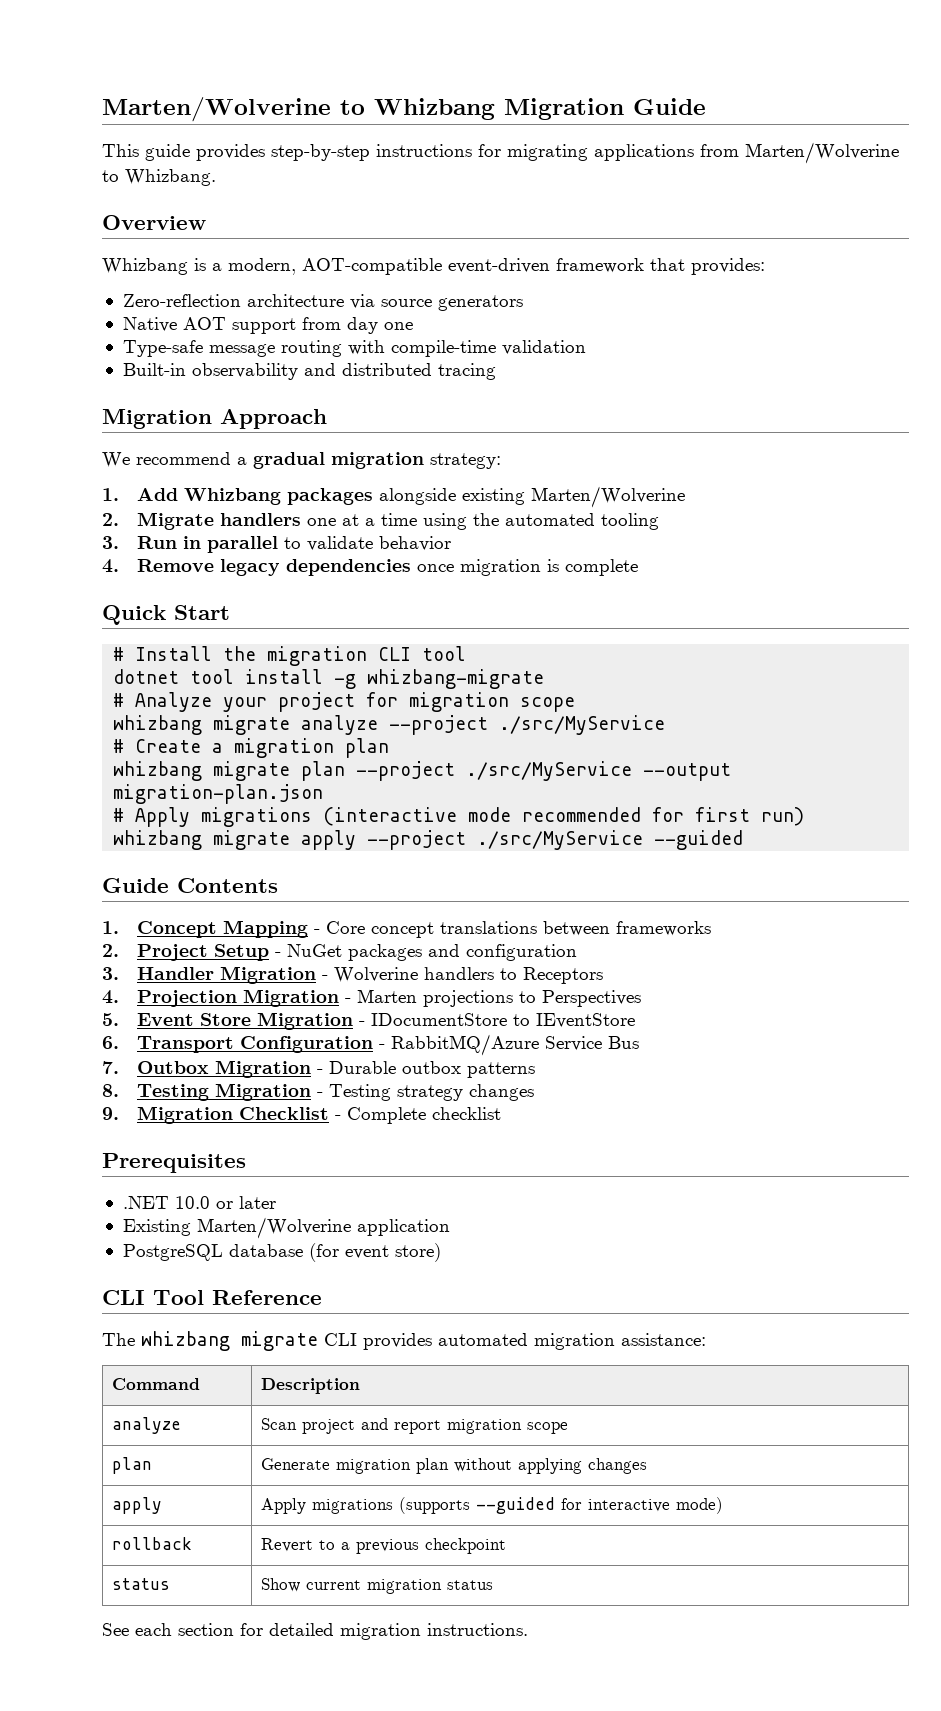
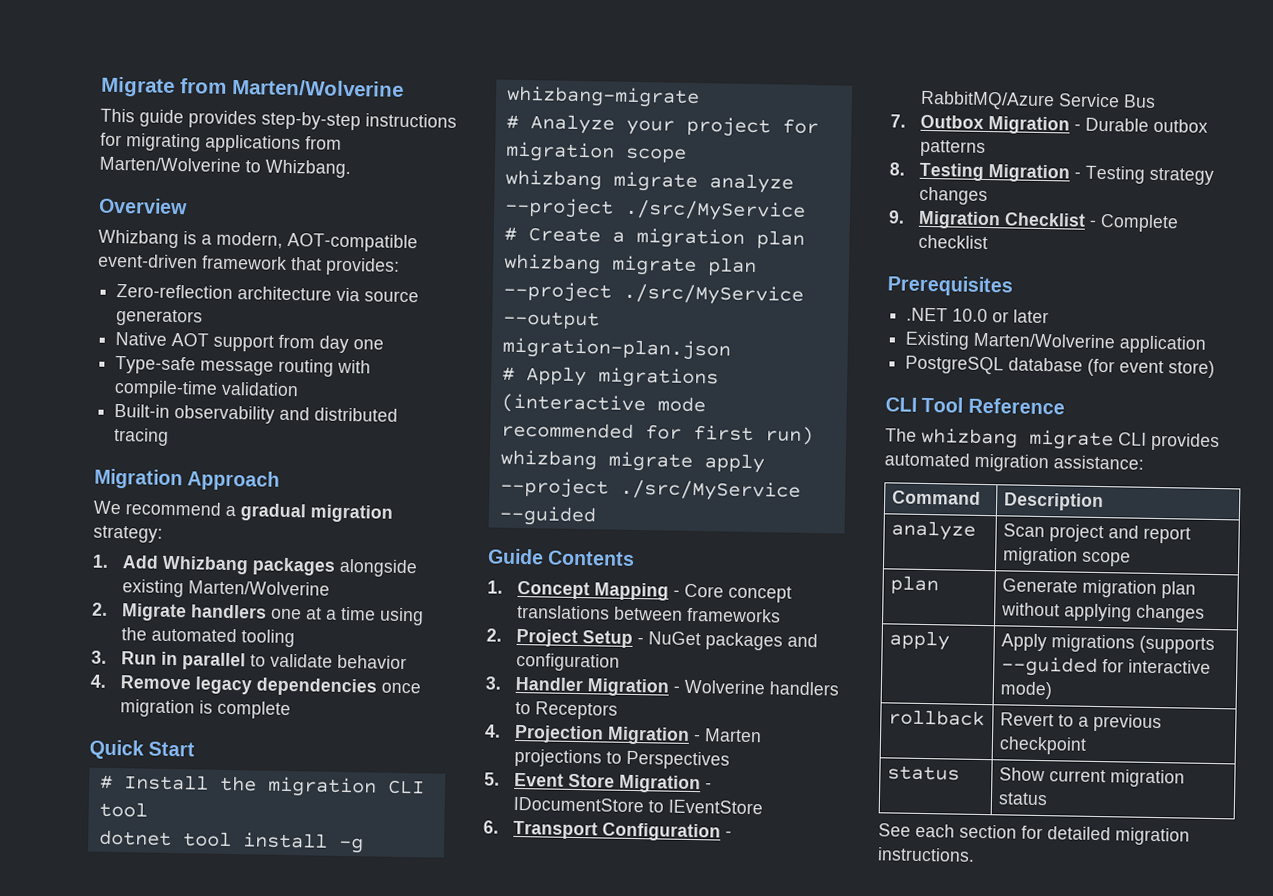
[102,97,706,122] Marten/Wolverine to Whizbang Migration Guide -> [101,76,404,97] Migrate from Marten/Wolverine

